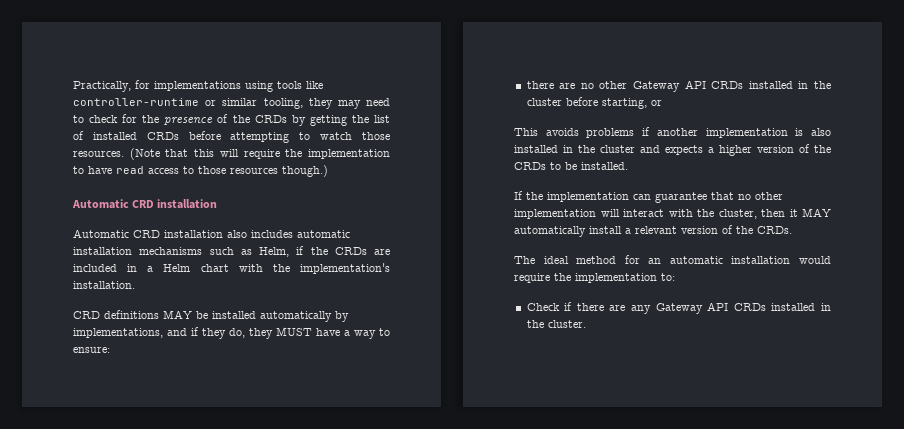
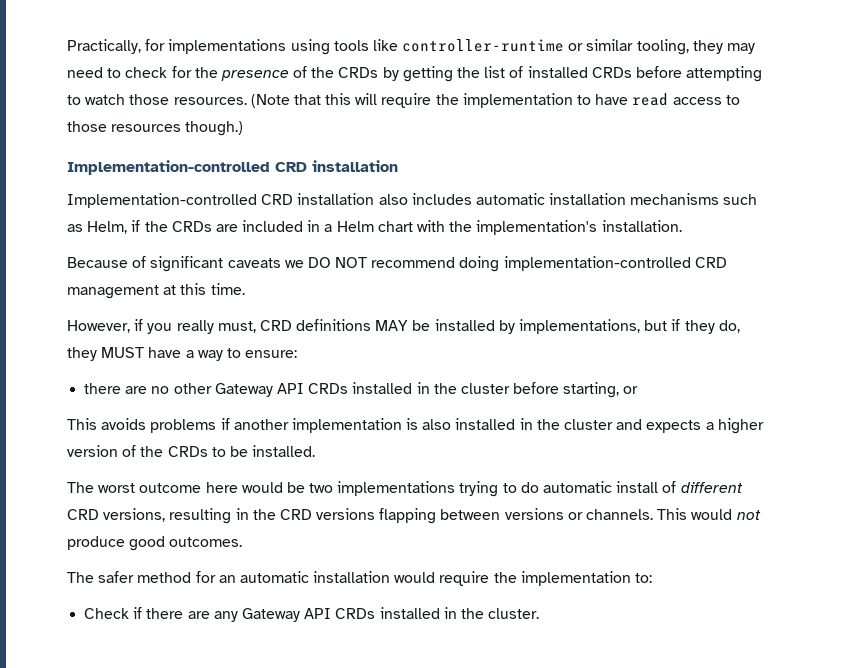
[72,199,129,209] Automatic -> [67,160,270,175] Implementation-controlled
[73,229,129,238] Automatic -> [67,193,257,208] Implementation-controlled
(135, 285) none -> [67,256,727,272] [67,283,245,299] [67,319,256,334] Because of significant caveats we DO NOT recommend doing implementation-controlled CRD management at this time. // However, if you really must,
[260,311,332,322] automatically -> (495, 325) none
[167,328,187,336] and -> [644,320,668,331] but
[514,191,783,203] [514,208,831,219] [514,225,792,237] [514,256,569,264] If the implementation can guarantee that no other implementation will interact with the cluster, then it MAY automatically install a relevant version of the CRDs. // The ideal -> [67,481,743,497] [67,508,761,524] [67,536,243,551] [67,571,135,583] The worst outcome here would be two implementations trying to do automatic install of different CRD versions, resulting in the CRD versions flapping between versions or channels. This would not produce good outcomes. // The safer

